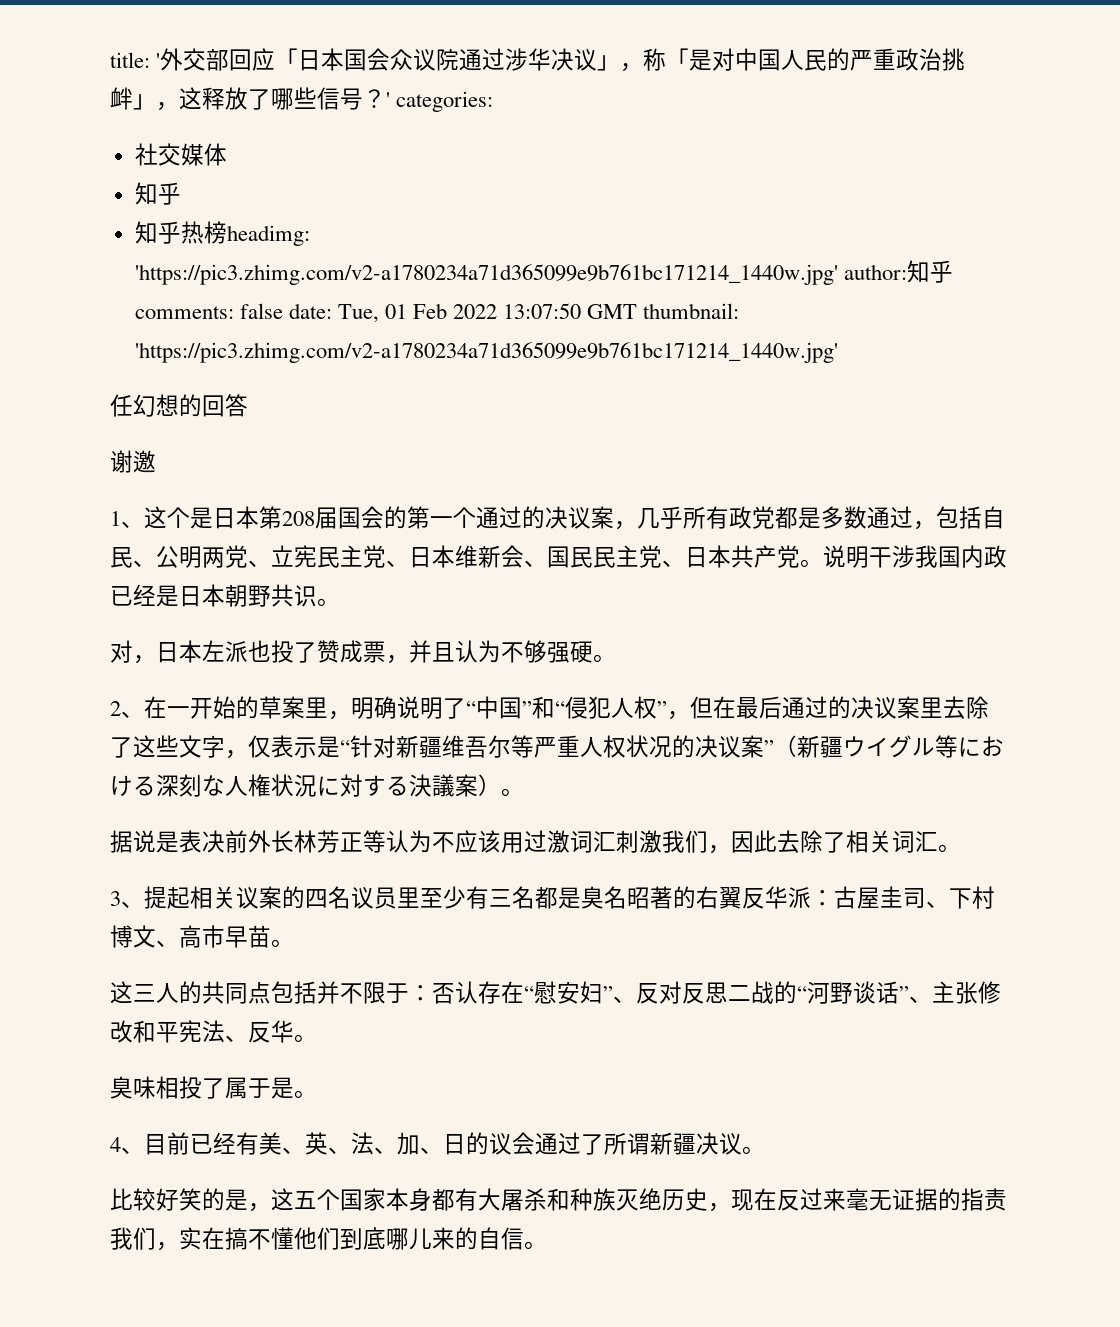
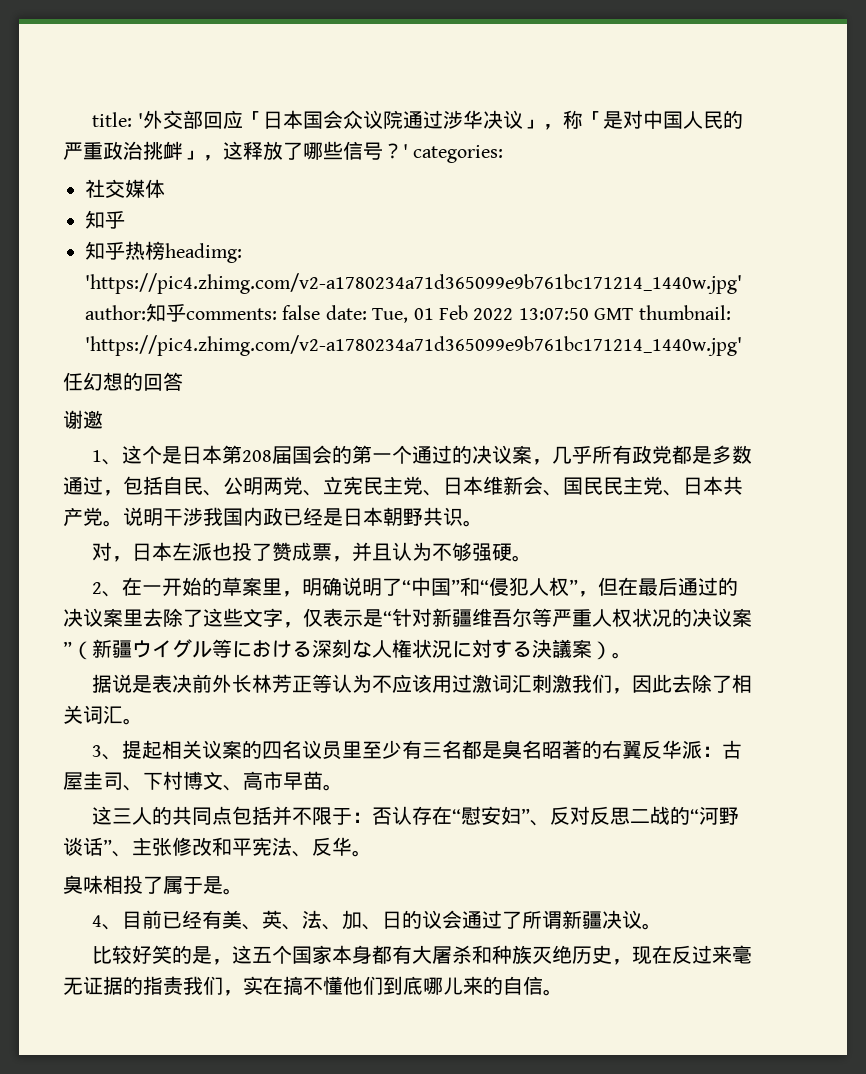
[134,264,838,285] 'https://pic3.zhimg.com/v2-a1780234a71d365099e9b761bc171214_1440w.jpg' -> [85,273,742,294] 'https://pic4.zhimg.com/v2-a1780234a71d365099e9b761bc171214_1440w.jpg'
[134,342,838,363] 'https://pic3.zhimg.com/v2-a1780234a71d365099e9b761bc171214_1440w.jpg' -> [85,335,742,356] 'https://pic4.zhimg.com/v2-a1780234a71d365099e9b761bc171214_1440w.jpg'

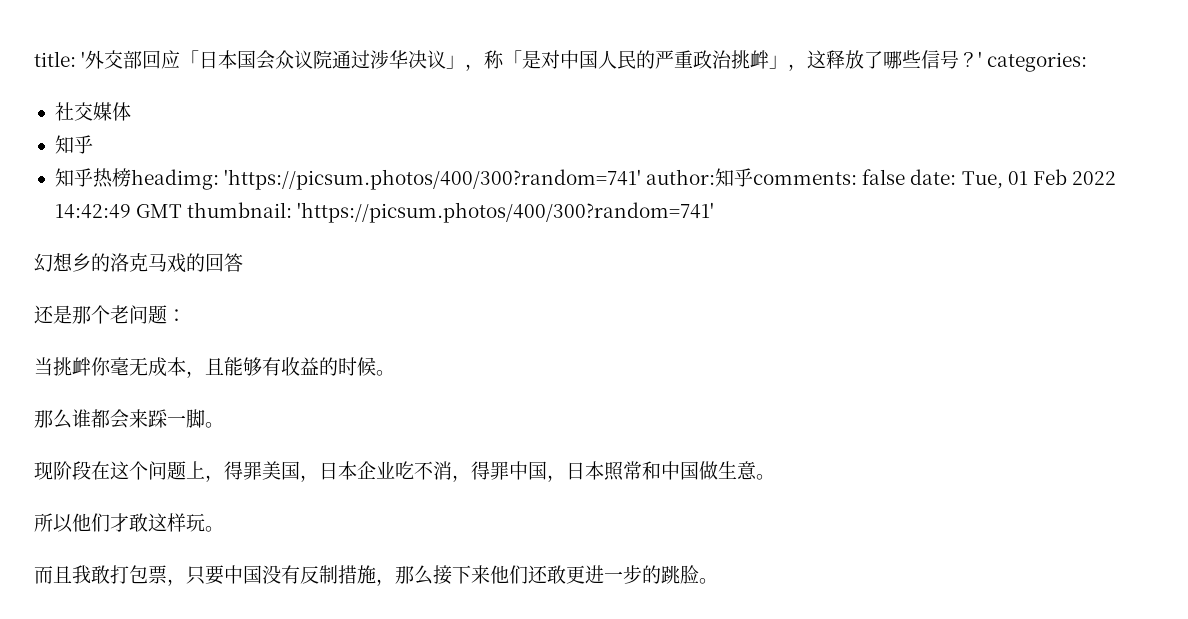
[85,273,742,294] 'https://pic4.zhimg.com/v2-a1780234a71d365099e9b761bc171214_1440w.jpg' -> [224,169,642,190] 'https://picsum.photos/400/300?random=741'
[518,308,589,320] 13:07:50 -> [54,204,131,219] 14:42:49
[85,335,742,356] [63,372,183,391] [63,410,103,429] [92,445,753,465] [63,476,743,496] [63,507,483,527] [92,542,533,562] [92,577,739,597] [63,608,752,628] [63,639,632,660] [92,674,753,694] [63,705,143,725] [92,740,743,760] [63,771,343,791] [92,806,740,826] [63,837,372,857] [63,875,243,895] [92,910,663,930] [92,945,753,965] [63,976,543,996] 'https://pic4.zhimg.com/v2-a1780234a71d365099e9b761bc171214_1440w.jpg' // 任幻想的回答 // 谢邀 // 1、这个是日本第208届国会的第一个通过的决议案，几乎所有政党都是多数通过，包括自民、公明两党、立宪民主党、日本维新会、国民民主党、日本共产党。说明干涉我国内政已经是日本朝野共识。 // 对，日本左派也投了赞成票，并且认为不够强硬。 // 2、在一开始的草案里，明确说明了“中国”和“侵犯人权”，但在最后通过的决议案里去除了这些文字，仅表示是“针对新疆维吾尔等严重人权状况的决议案”（新疆ウイグル等における深刻な人権状況に対する決議案）。 // 据说是表决前外长林芳正等认为不应该用过激词汇刺激我们，因此去除了相关词汇。 // 3、提起相关议案的四名议员里至少有三名都是臭名昭著的右翼反华派：古屋圭司、下村博文、高市早苗。 // 这三人的共同点包括并不限于：否认存在“慰安妇”、反对反思二战的“河野谈话”、主张修改和平宪法、反华。 // 臭味相投了属于是。 // 4、目前已经有美、英、法、加、日的议会通过了所谓新疆决议。 // 比较好笑的是，这五个国家本身都有大屠杀和种族灭绝历史，现在反过来毫无证据的指责我们，实在搞不懂他们到底哪儿来的自信 -> [297,202,715,223] [34,252,243,273] [34,305,186,324] [34,357,395,378] [34,409,224,429] [34,461,775,482] [34,513,224,533] [34,565,699,586] 'https://picsum.photos/400/300?random=741' // 幻想乡的洛克马戏的回答 // 还是那个老问题： // 当挑衅你毫无成本，且能够有收益的时候。 // 那么谁都会来踩一脚。 // 现阶段在这个问题上，得罪美国，日本企业吃不消，得罪中国，日本照常和中国做生意。 // 所以他们才敢这样玩。 // 而且我敢打包票，只要中国没有反制措施，那么接下来他们还敢更进一步的跳脸

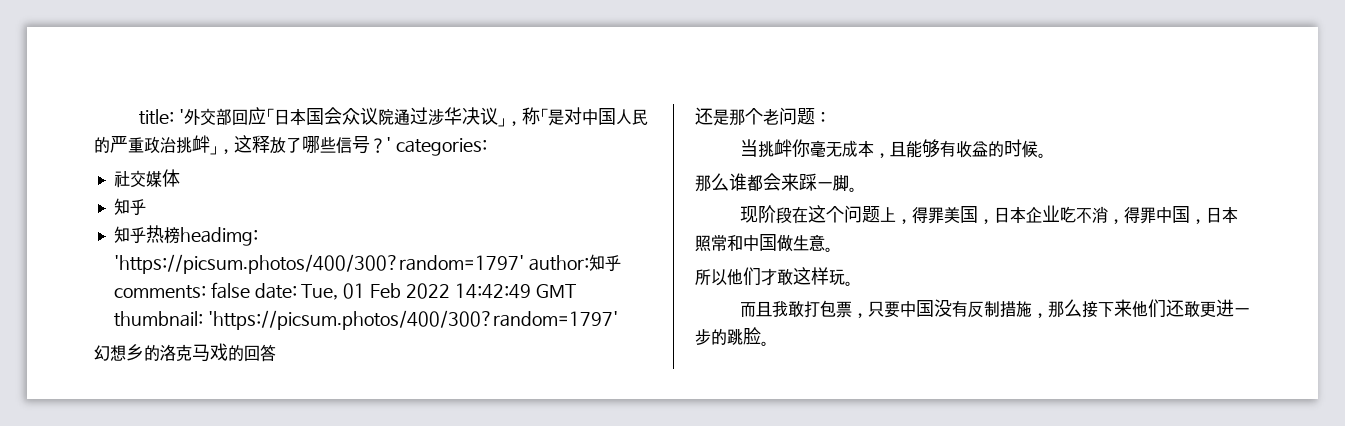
[224,169,642,190] 'https://picsum.photos/400/300?random=741' -> [113,254,524,274] 'https://picsum.photos/400/300?random=1797'
[297,202,715,223] 'https://picsum.photos/400/300?random=741' -> [207,310,618,330] 'https://picsum.photos/400/300?random=1797'

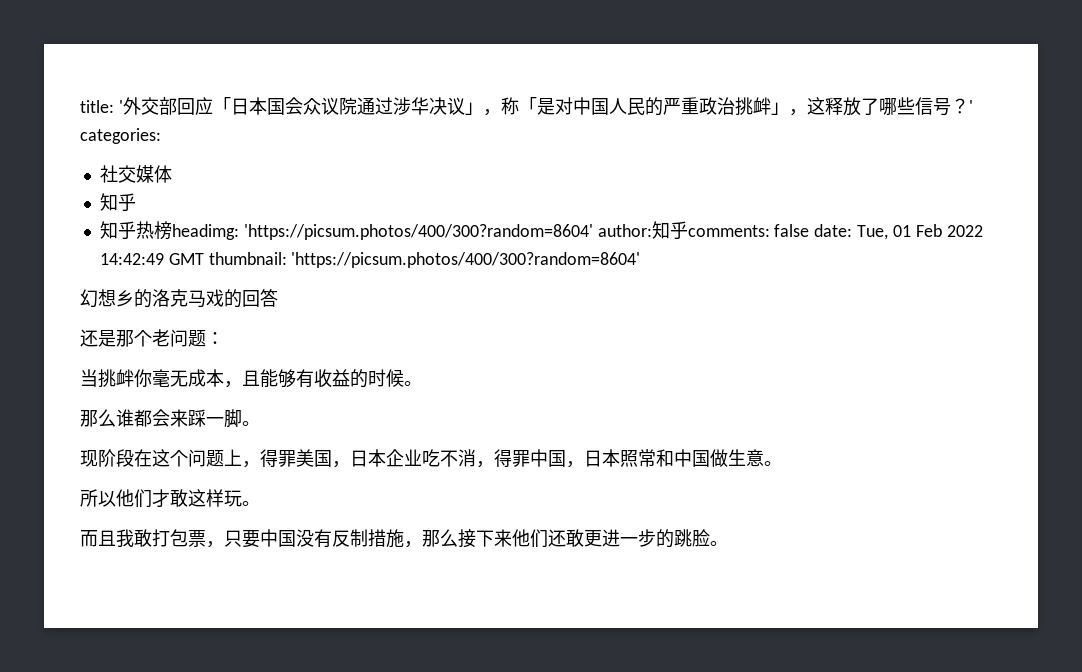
[113,254,524,274] 'https://picsum.photos/400/300?random=1797' -> [243,224,593,240] 'https://picsum.photos/400/300?random=8604'
[207,310,618,330] 'https://picsum.photos/400/300?random=1797' -> [291,252,641,268] 'https://picsum.photos/400/300?random=8604'

